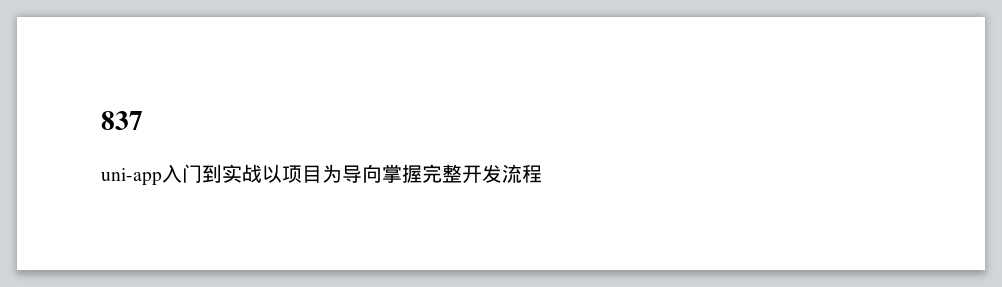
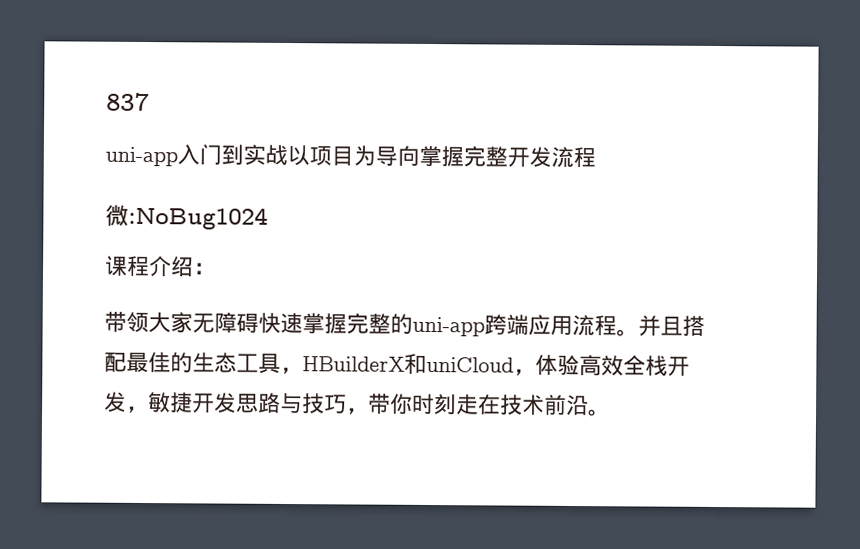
(542, 173) none -> [105,204,268,230] [104,255,216,278] [104,311,705,337] [104,351,690,377] [104,391,611,417] // 微:NoBug1024 // 课程介绍： // 带领大家无障碍快速掌握完整的uni-app跨端应用流程。并且搭配最佳的生态工具，HBuilderX和uniCloud，体验高效全栈开发，敏捷开发思路与技巧，带你时刻走在技术前沿。

